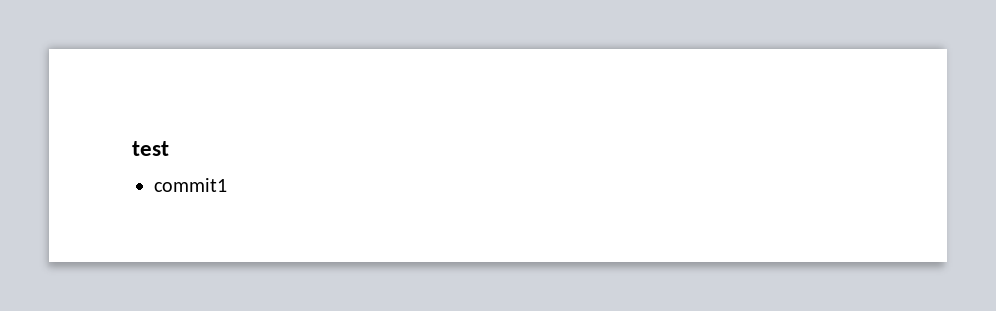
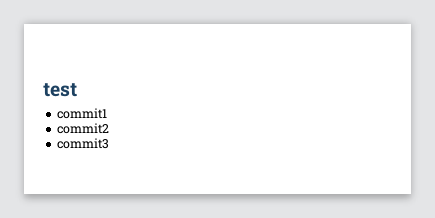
(227, 185) none -> [56,123,109,134] [56,138,109,149] // commit2 // commit3

